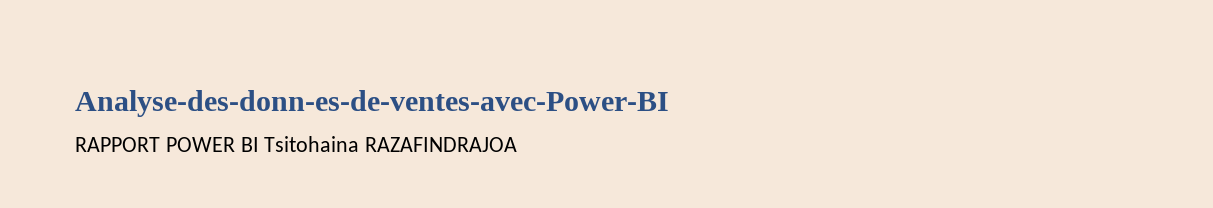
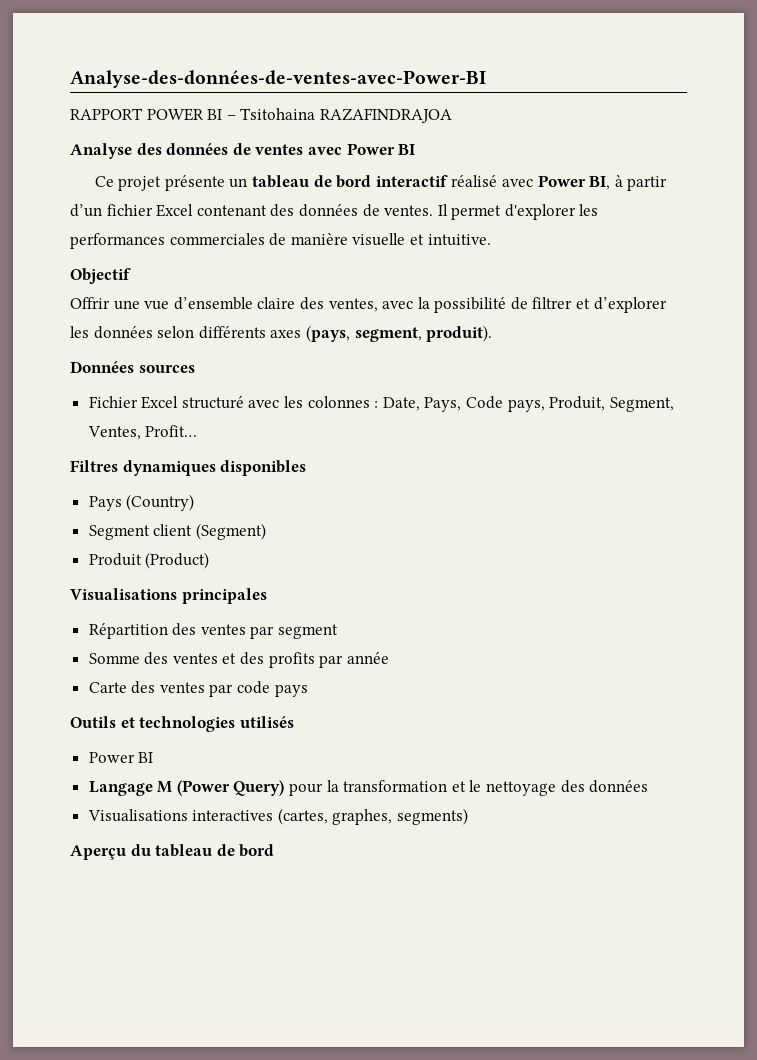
[75,90,669,117] Analyse-des-donn-es-de-ventes-avec-Power-BI -> [70,70,486,88] Analyse-des-données-de-ventes-avec-Power-BI
(259, 144) none -> [226,115,236,120] –
(518, 144) none -> [70,143,416,159] [94,175,668,191] [70,204,599,220] [70,233,491,249] [70,268,131,284] [70,297,667,313] [70,325,493,342] [70,361,195,373] [88,396,674,412] [87,425,198,440] [70,460,307,476] [88,494,195,511] [88,523,266,540] [88,552,210,569] [70,588,267,604] [88,623,339,639] [88,652,389,668] [88,681,308,697] [70,716,294,732] [88,752,154,763] [88,780,649,796] [87,808,469,825] [70,844,275,860] // Analyse des données de ventes avec Power BI // Ce projet présente un tableau de bord interactif réalisé avec Power BI, à partir d’un fichier Excel contenant des données de ventes. Il permet d'explorer les performances commerciales de manière visuelle et intuitive. // Objectif // Offrir une vue d’ensemble claire des ventes, avec la possibilité de filtrer et d’explorer les données selon différents axes (pays, segment, produit). // Données sources // Fichier Excel structuré avec les colonnes : Date, Pays, Code pays, Produit, Segment, Ventes, Profit… // Filtres dynamiques disponibles // Pays (Country) // Segment client (Segment) // Produit (Product) // Visualisations principales // Répartition des ventes par segment // Somme des ventes et des profits par année // Carte des ventes par code pays // Outils et technologies utilisés // Power BI // Langage M (Power Query) pour la transformation et le nettoyage des données // Visualisations interactives (cartes, graphes, segments) // Aperçu du tableau de bord

